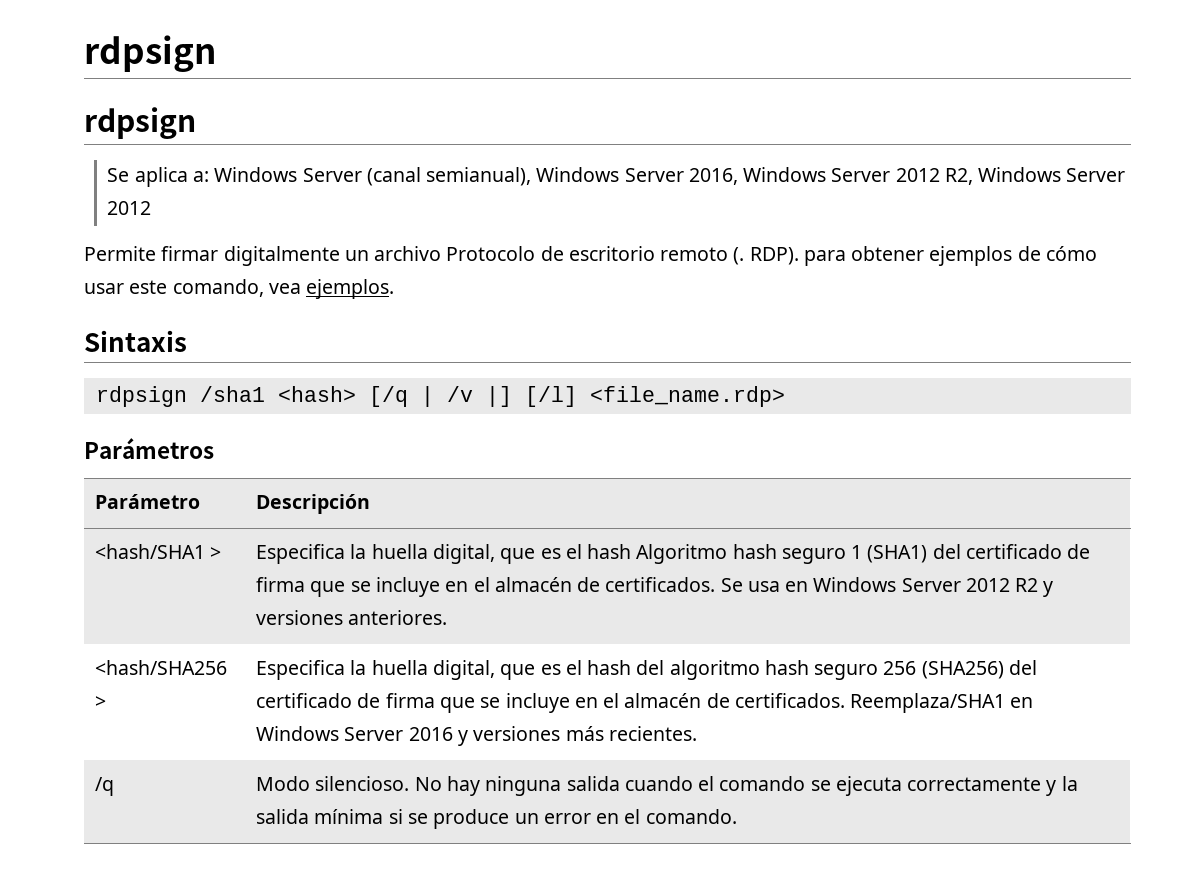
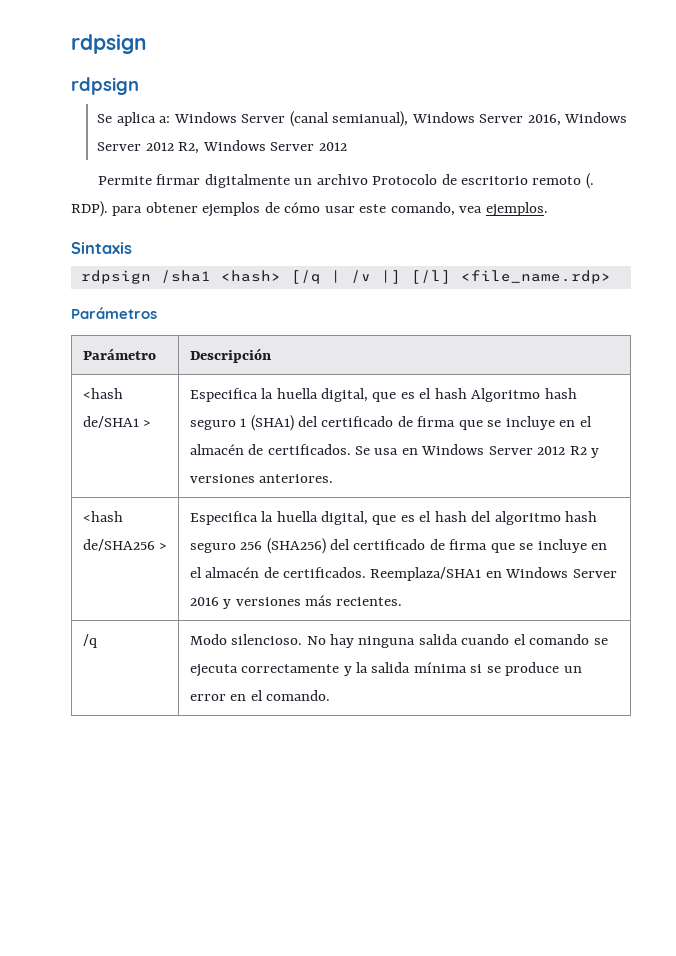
[95,544,206,559] <hash/SHA1 -> [82,388,123,399] [82,416,139,428] <hash de/SHA1
[95,660,228,675] <hash/SHA256 -> [82,511,123,522] [82,539,155,551] <hash de/SHA256

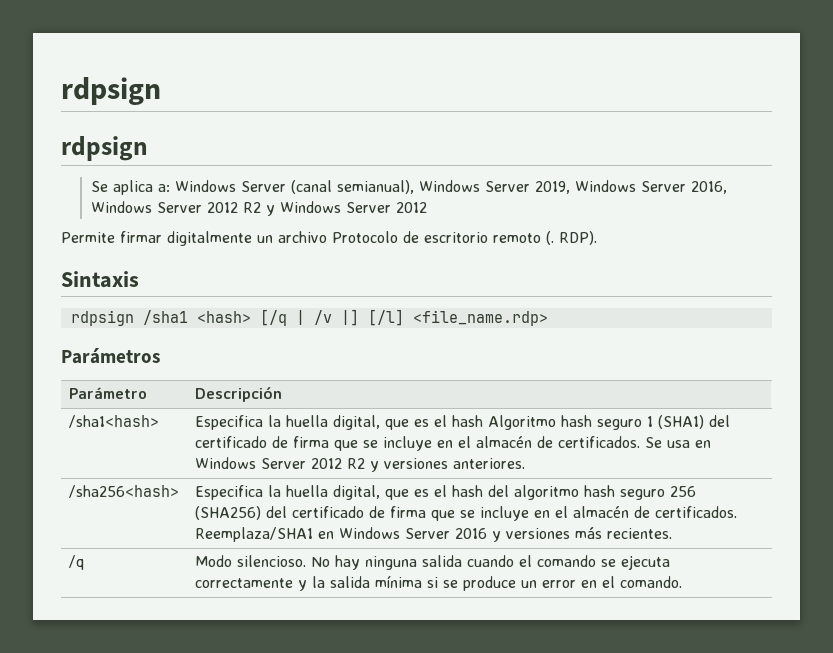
(524, 118) none -> [534,180,686,194] 2019, Windows Server
[178,142,200,154] R2, -> [242,202,275,216] R2 y
[112,202,548,217] para obtener ejemplos de cómo usar este comando, vea ejemplos. -> (597, 238) none
[82,388,123,399] [82,416,152,428] <hash de/SHA1 > -> [68,415,159,428] /sha1<hash>
[82,511,123,522] [82,539,168,551] <hash de/SHA256 > -> [68,485,179,498] /sha256<hash>

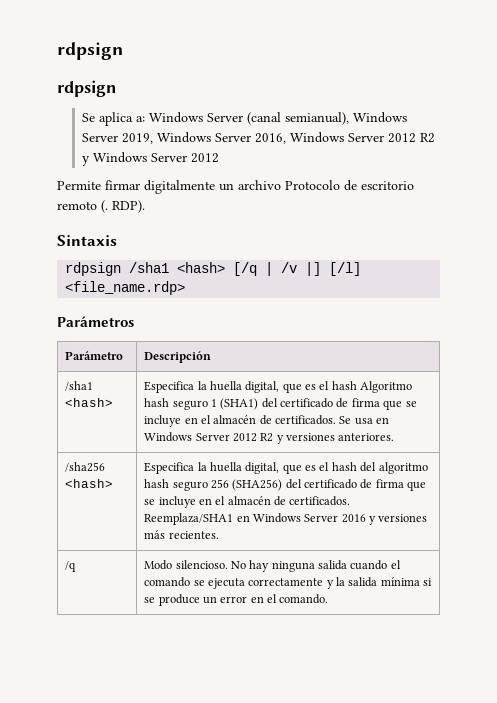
[68,415,159,428] /sha1<hash> -> [65,381,94,391] [65,398,114,407] /sha1 <hash>
[68,485,179,498] /sha256<hash> -> [65,462,106,472] [65,479,114,488] /sha256 <hash>

